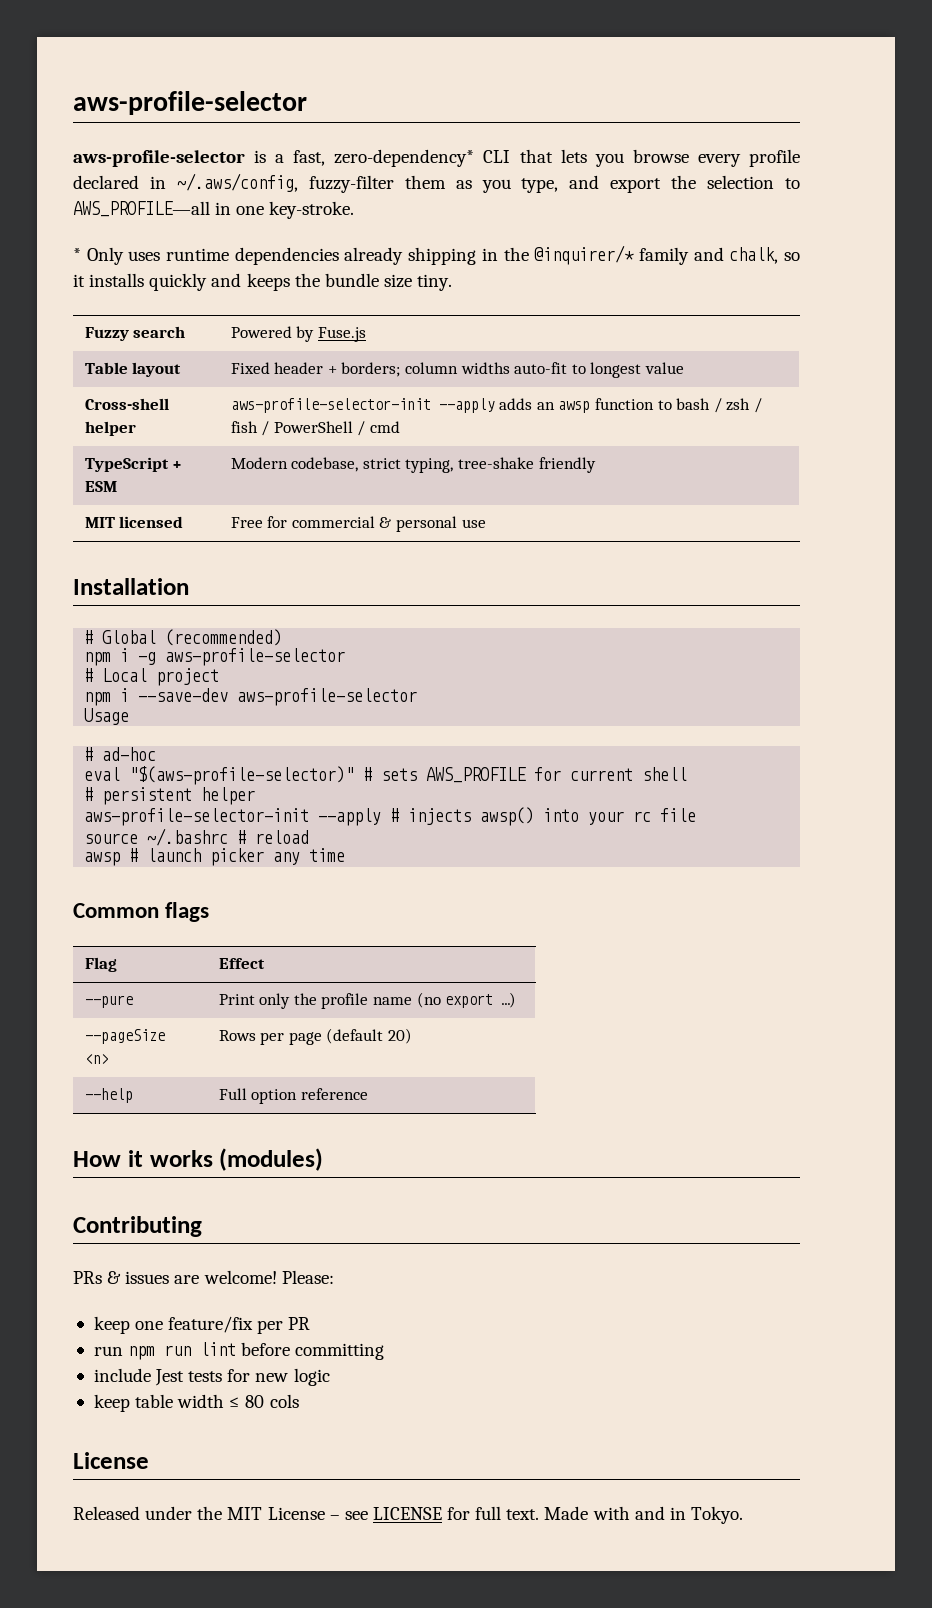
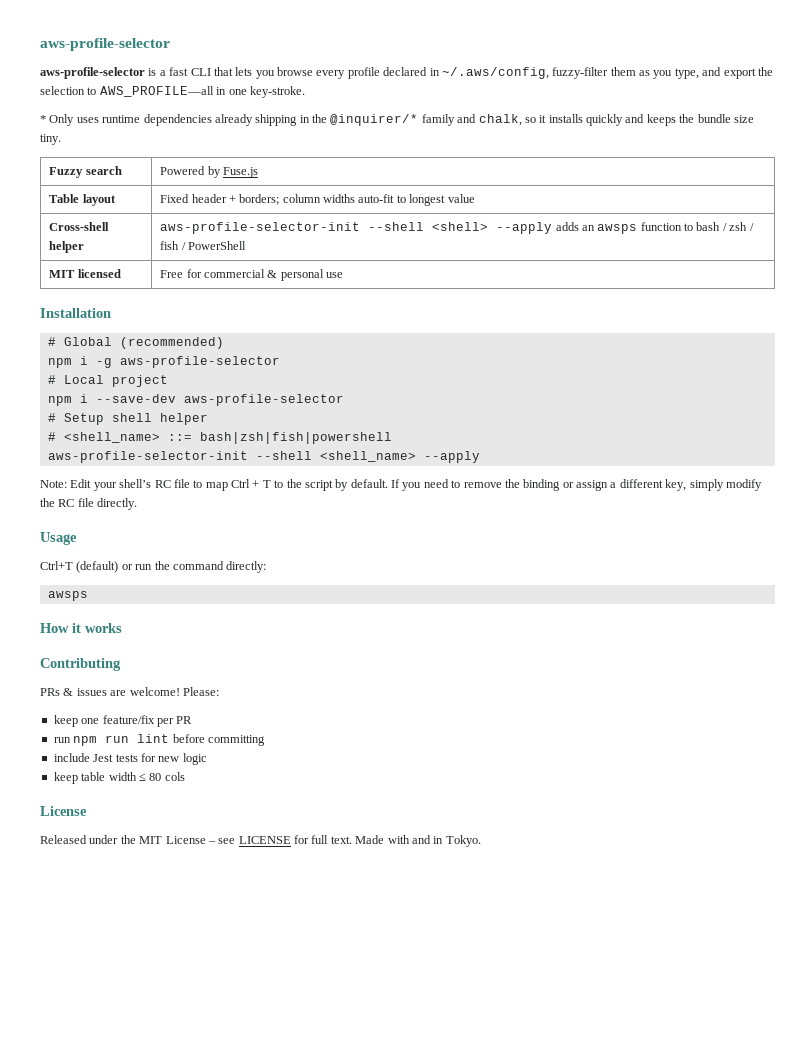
[293,149,475,167] fast, zero-dependency* -> [169,67,189,76] fast
(431, 405) none -> [368,222,489,231] --shell <shell>
[558,401,591,413] awsp -> [597,224,638,234] awsps
[357,421,400,436] [84,457,183,472] [84,481,117,492] [230,457,596,473] / cmd // TypeScript + ESM | Modern codebase, strict typing, tree-shake friendly -> (246, 245) none
[84,708,130,725] [84,747,157,761] [84,766,688,785] [84,787,256,805] [84,807,697,826] [84,828,310,846] [84,848,346,866] [73,902,210,922] [84,957,117,972] [218,958,265,969] [84,995,133,1008] [218,992,517,1009] [84,1029,165,1044] [84,1054,109,1064] [218,1028,412,1045] [84,1088,133,1103] [218,1088,368,1104] Usage // # ad-hoc // eval "$(aws-profile-selector)" # sets AWS_PROFILE for current shell // # persistent helper // aws-profile-selector-init --apply # injects awsp() into your rc file // source ~/.bashrc # reload // awsp # launch picker any time // Common flags // Flag | Effect // --pure | Print only the profile name (no export …) // --pageSize <n> | Rows per page (default 20) // --help | Full option reference -> [47,413,208,425] [47,432,392,444] [47,451,480,463] [40,479,762,491] [40,498,138,510] [40,532,77,545] [40,561,267,573] [47,591,88,601] # Setup shell helper // # <shell_name> ::= bash|zsh|fish|powershell // aws-profile-selector-init --shell <shell_name> --apply // Note: Edit your shell’s RC file to map Ctrl + T to the script by default. If you need to remove the binding or assign a different key, simply modify the RC file directly. // Usage // Ctrl+T (default) or run the command directly: // awsps
[219,1148,324,1171] (modules) -> (122, 628) none

